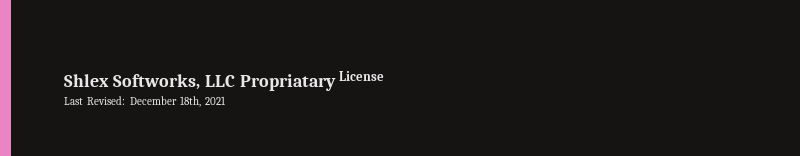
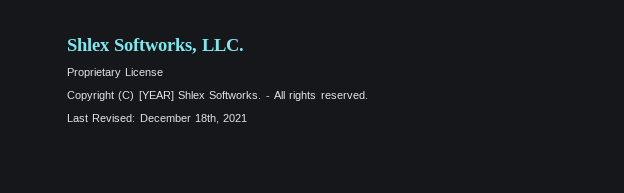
[204,74,336,91] LLC Propriatary -> [202,39,244,51] [67,68,121,78] LLC. // Proprietary
(385, 76) none -> [67,91,368,101] // Copyright (C) [YEAR] Shlex Softworks. - All rights reserved.

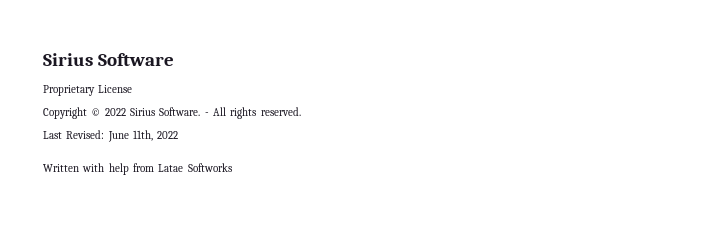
[67,38,244,54] Shlex Softworks, LLC. -> [43,53,174,66] Sirius Software
[118,91,262,101] (C) [YEAR] Shlex Softworks. -> [91,107,201,116] © 2022 Sirius Software.
[139,114,248,124] December 18th, 2021 -> [107,130,179,142] [43,163,232,175] June 11th, 2022 // Written with help from Latae Softworks

